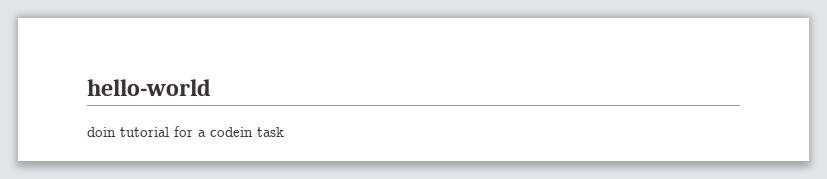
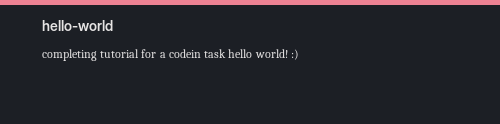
[87,127,116,137] doin -> [42,49,97,61] completing
(284, 132) none -> [228,49,299,60] hello world! :)

